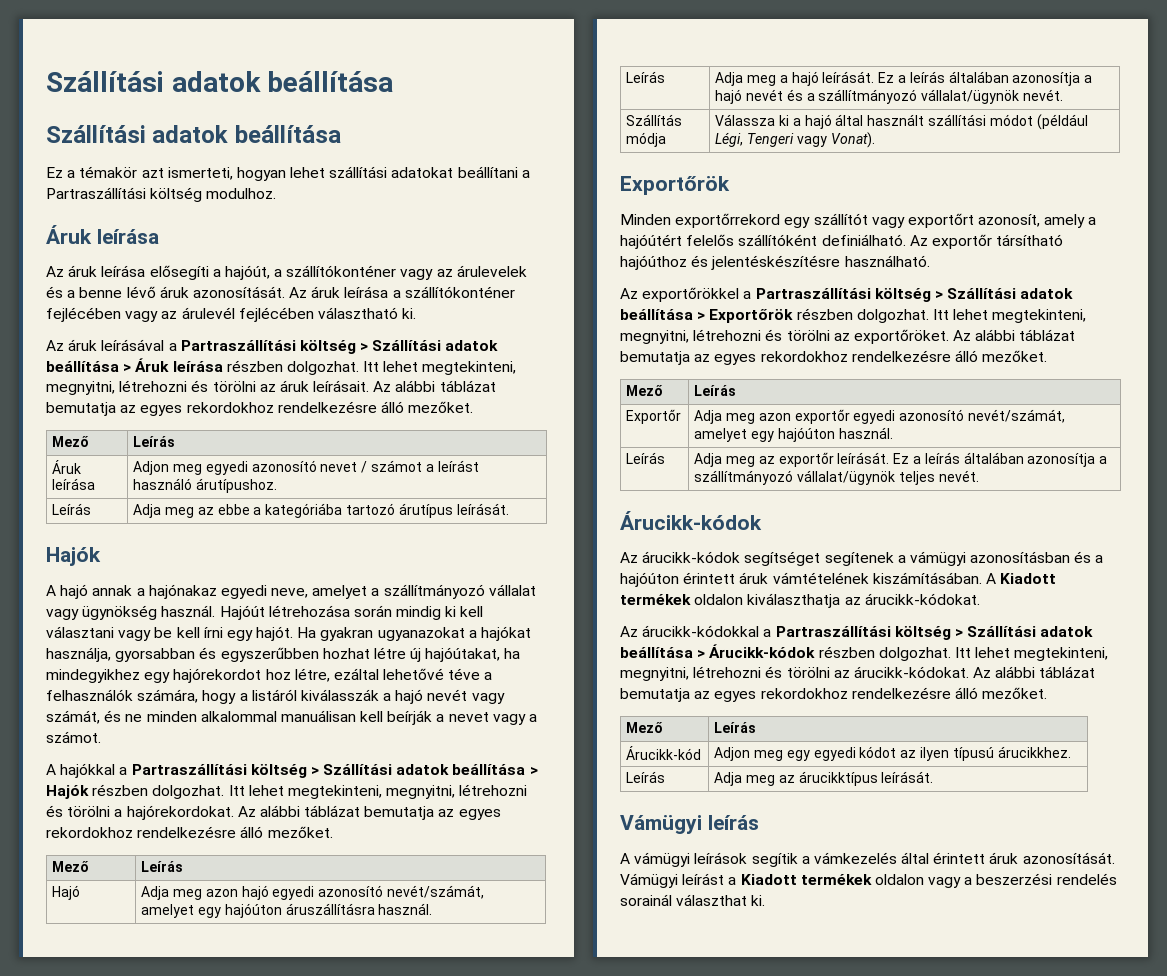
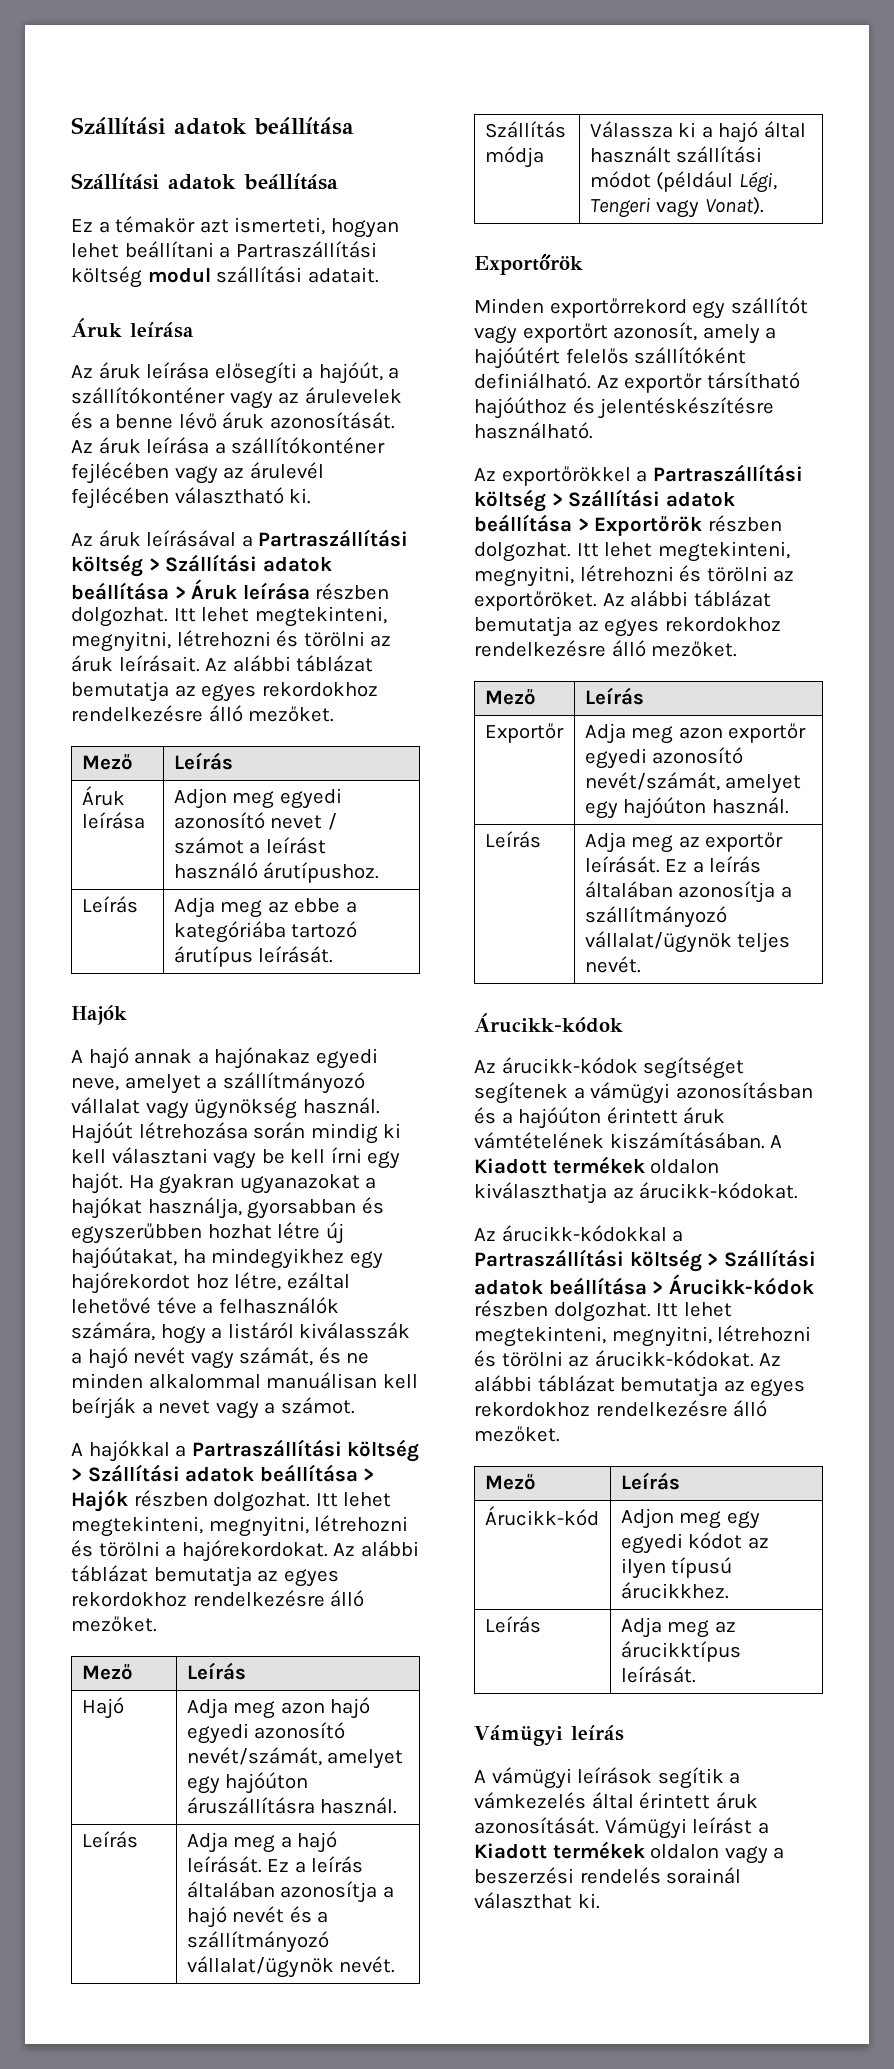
[329,166,454,178] szállítási adatokat -> (119, 250) none
[206,188,277,199] modulhoz. -> [147,266,379,283] modul szállítási adatait.

